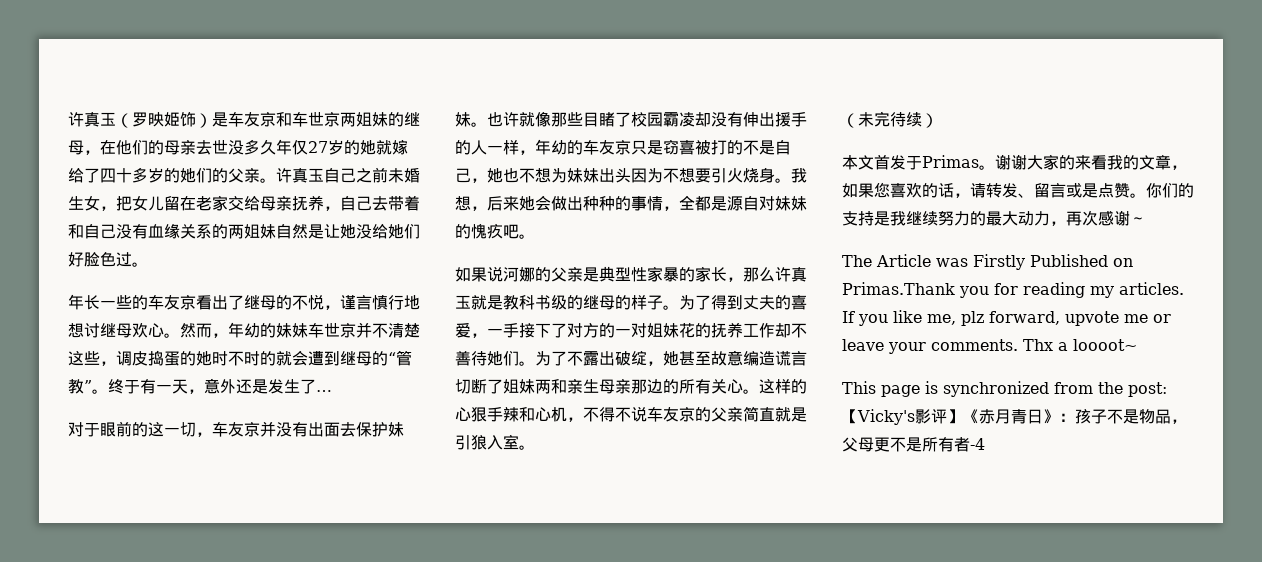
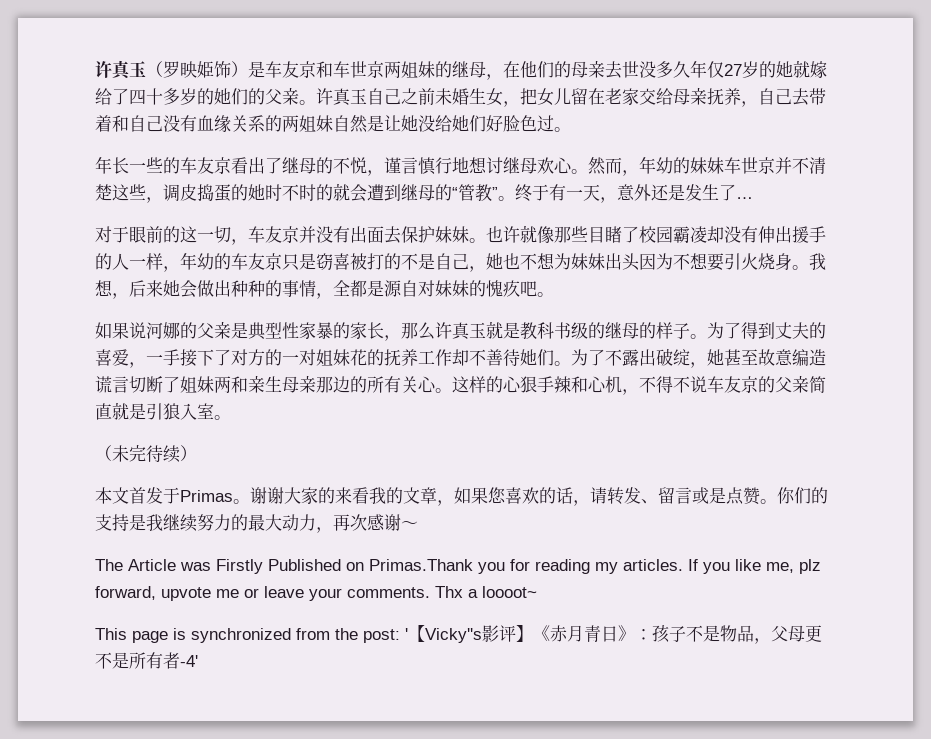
[842,409,915,425] 【Vicky's -> [405,625,482,643] '【Vicky''s
[970,438,985,450] -4 -> [180,655,198,667] -4'

